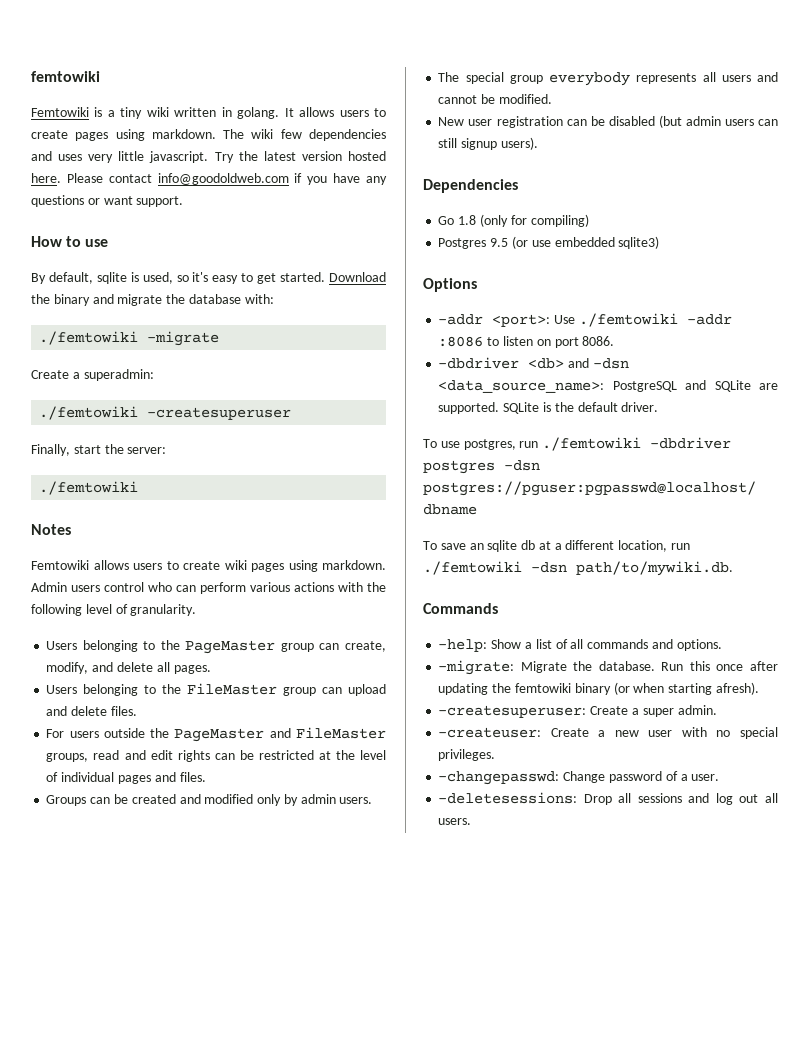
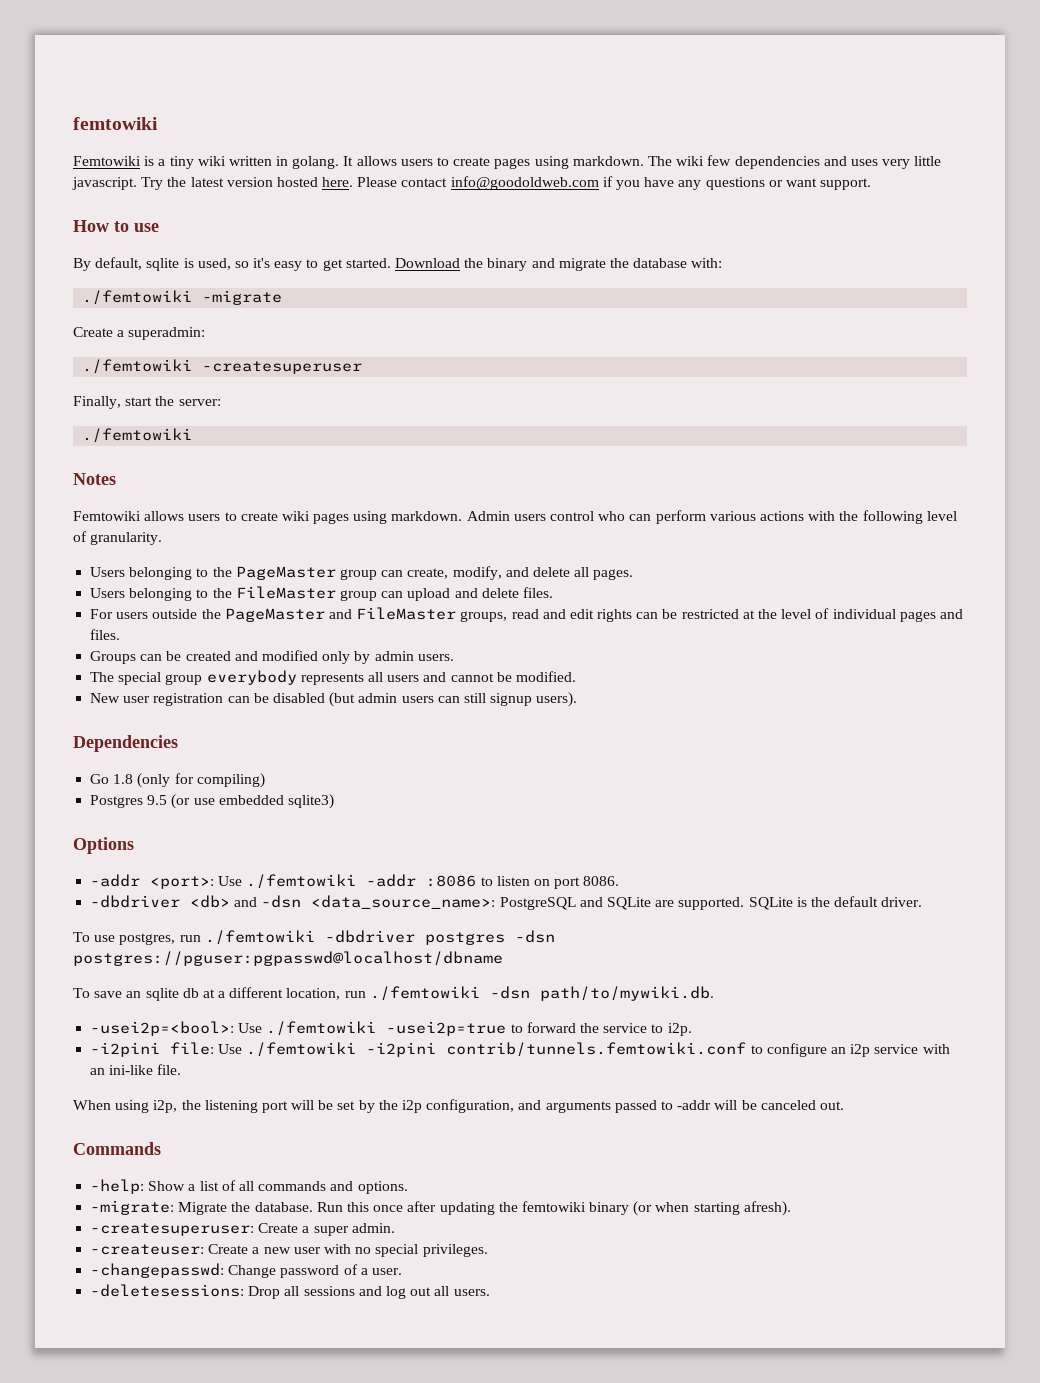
(733, 568) none -> [90,1021,692,1036] [90,1042,950,1057] [90,1064,182,1075] [73,1099,844,1113] // -usei2p=<bool>: Use ./femtowiki -usei2p=true to forward the service to i2p. // -i2pini file: Use ./femtowiki -i2pini contrib/tunnels.femtowiki.conf to configure an i2p service with an ini-like file. // When using i2p, the listening port will be set by the i2p configuration, and arguments passed to -addr will be canceled out.

